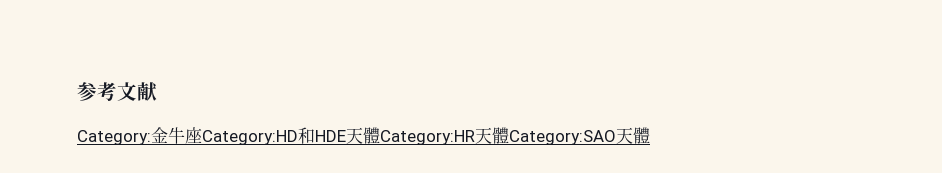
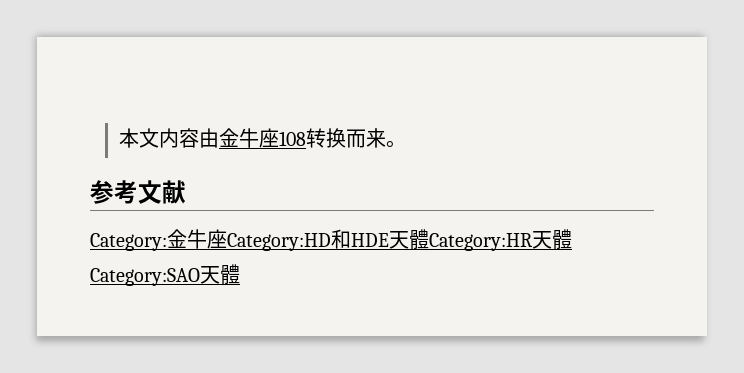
(77, 91) none -> [119,128,407,148] 本文内容由金牛座108转换而来。 //

